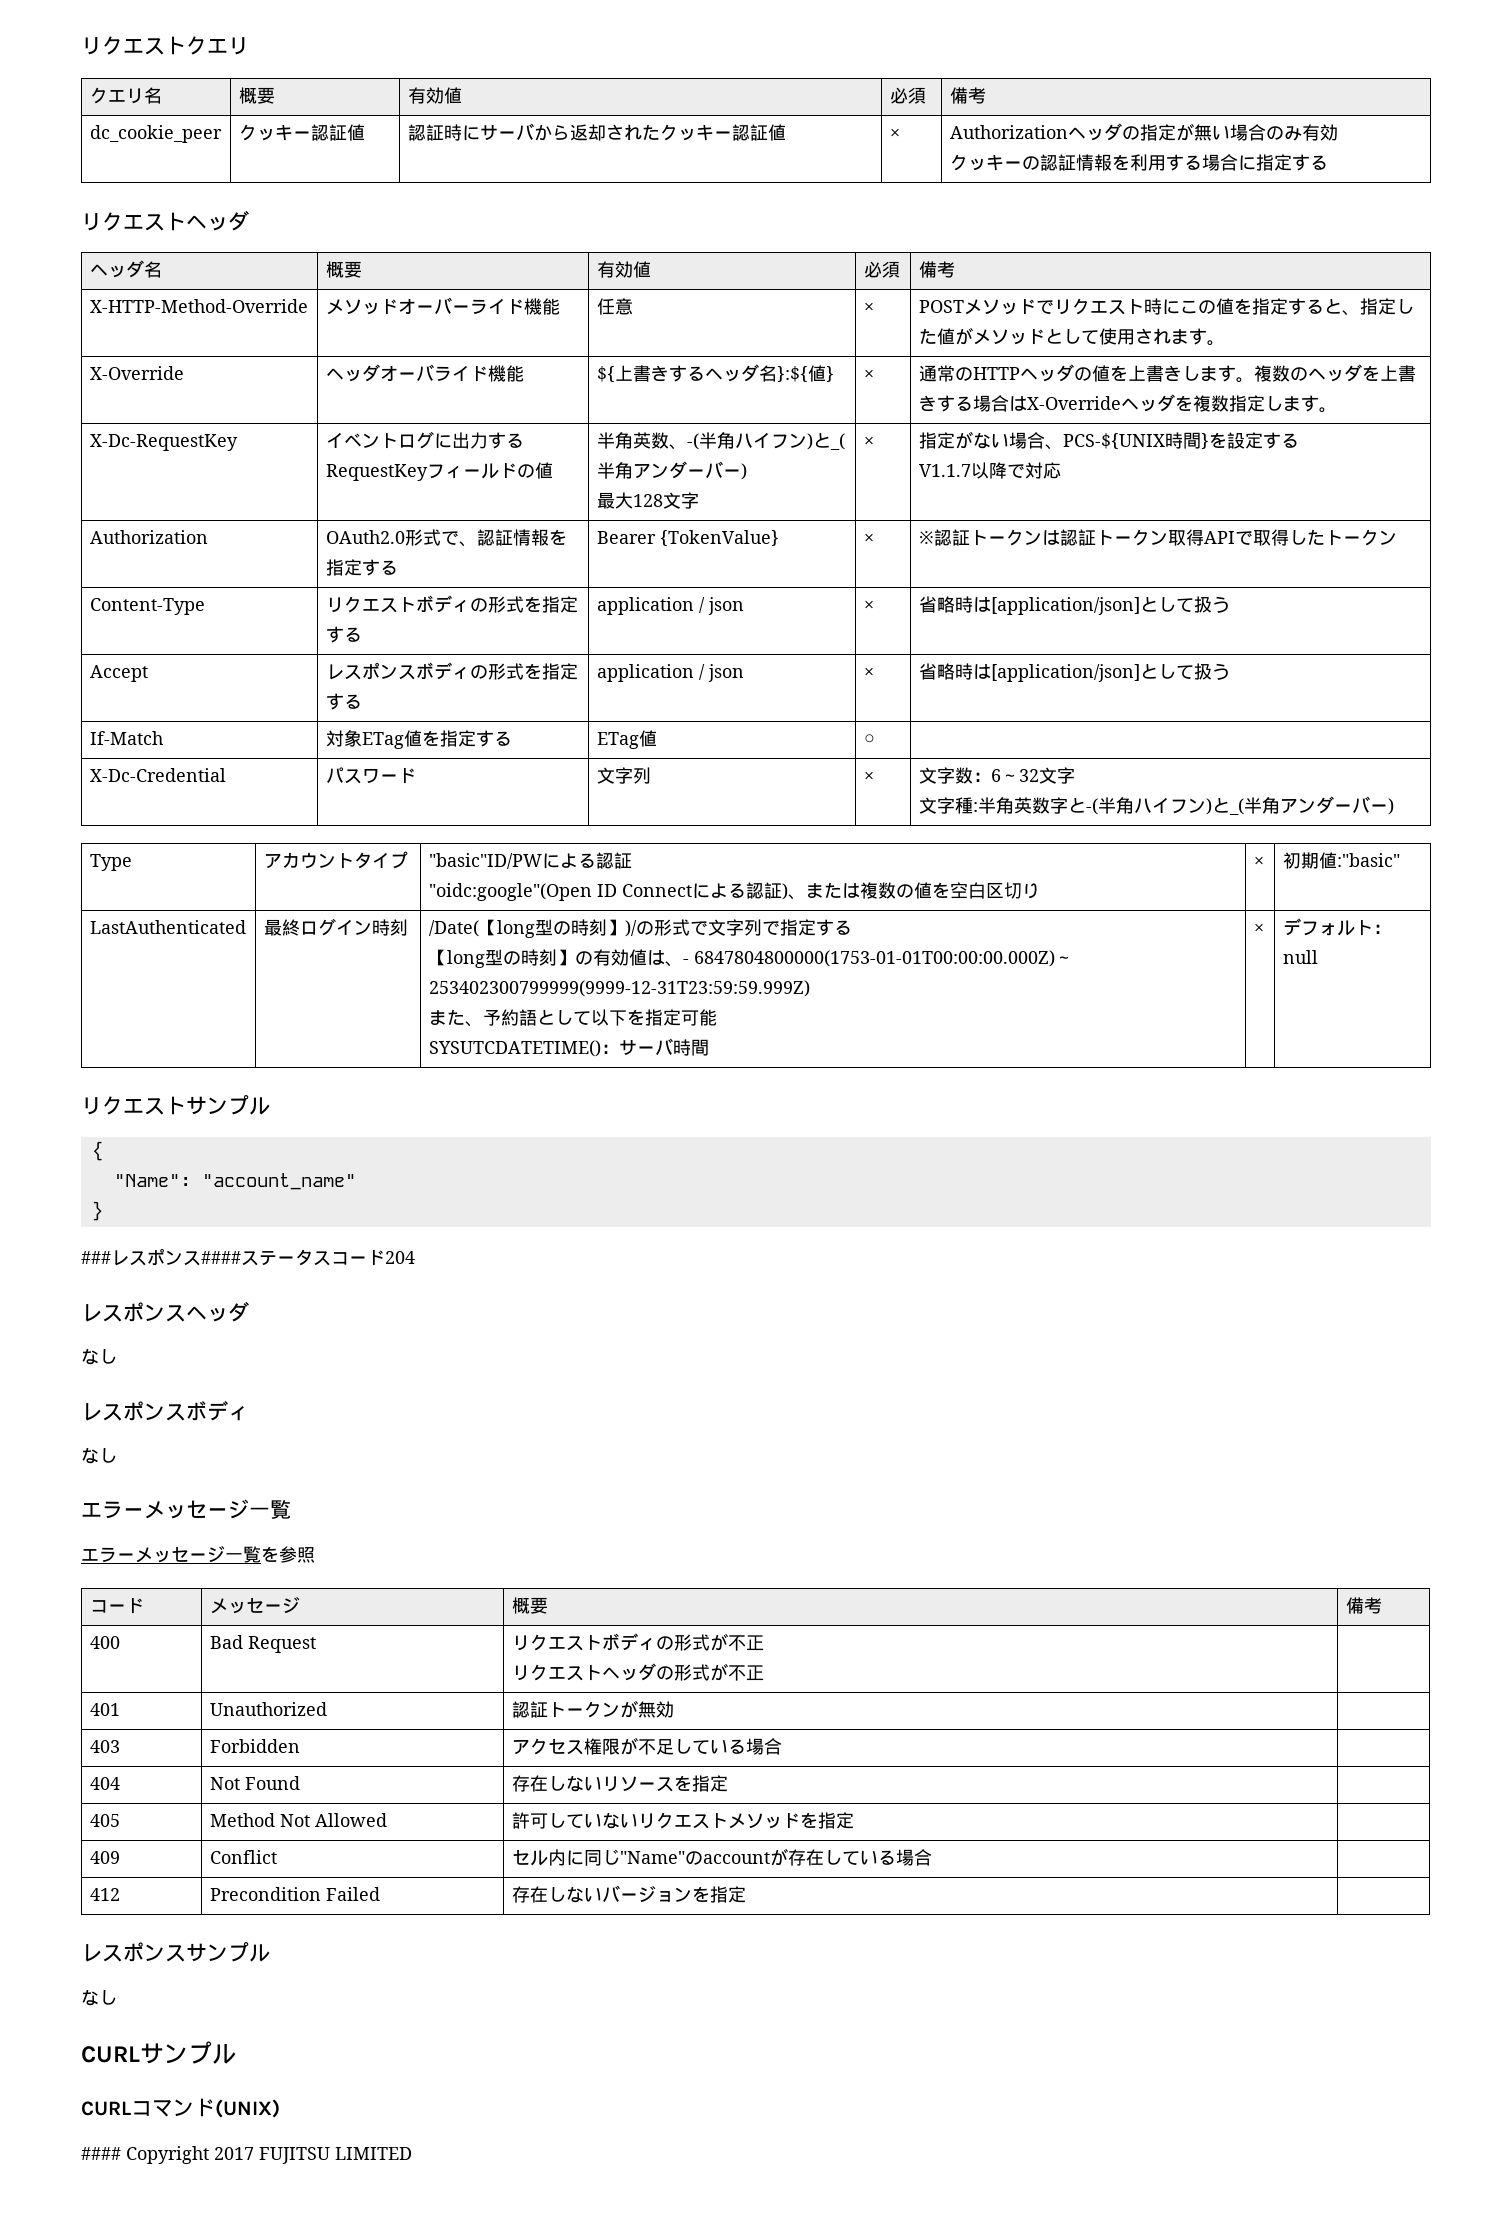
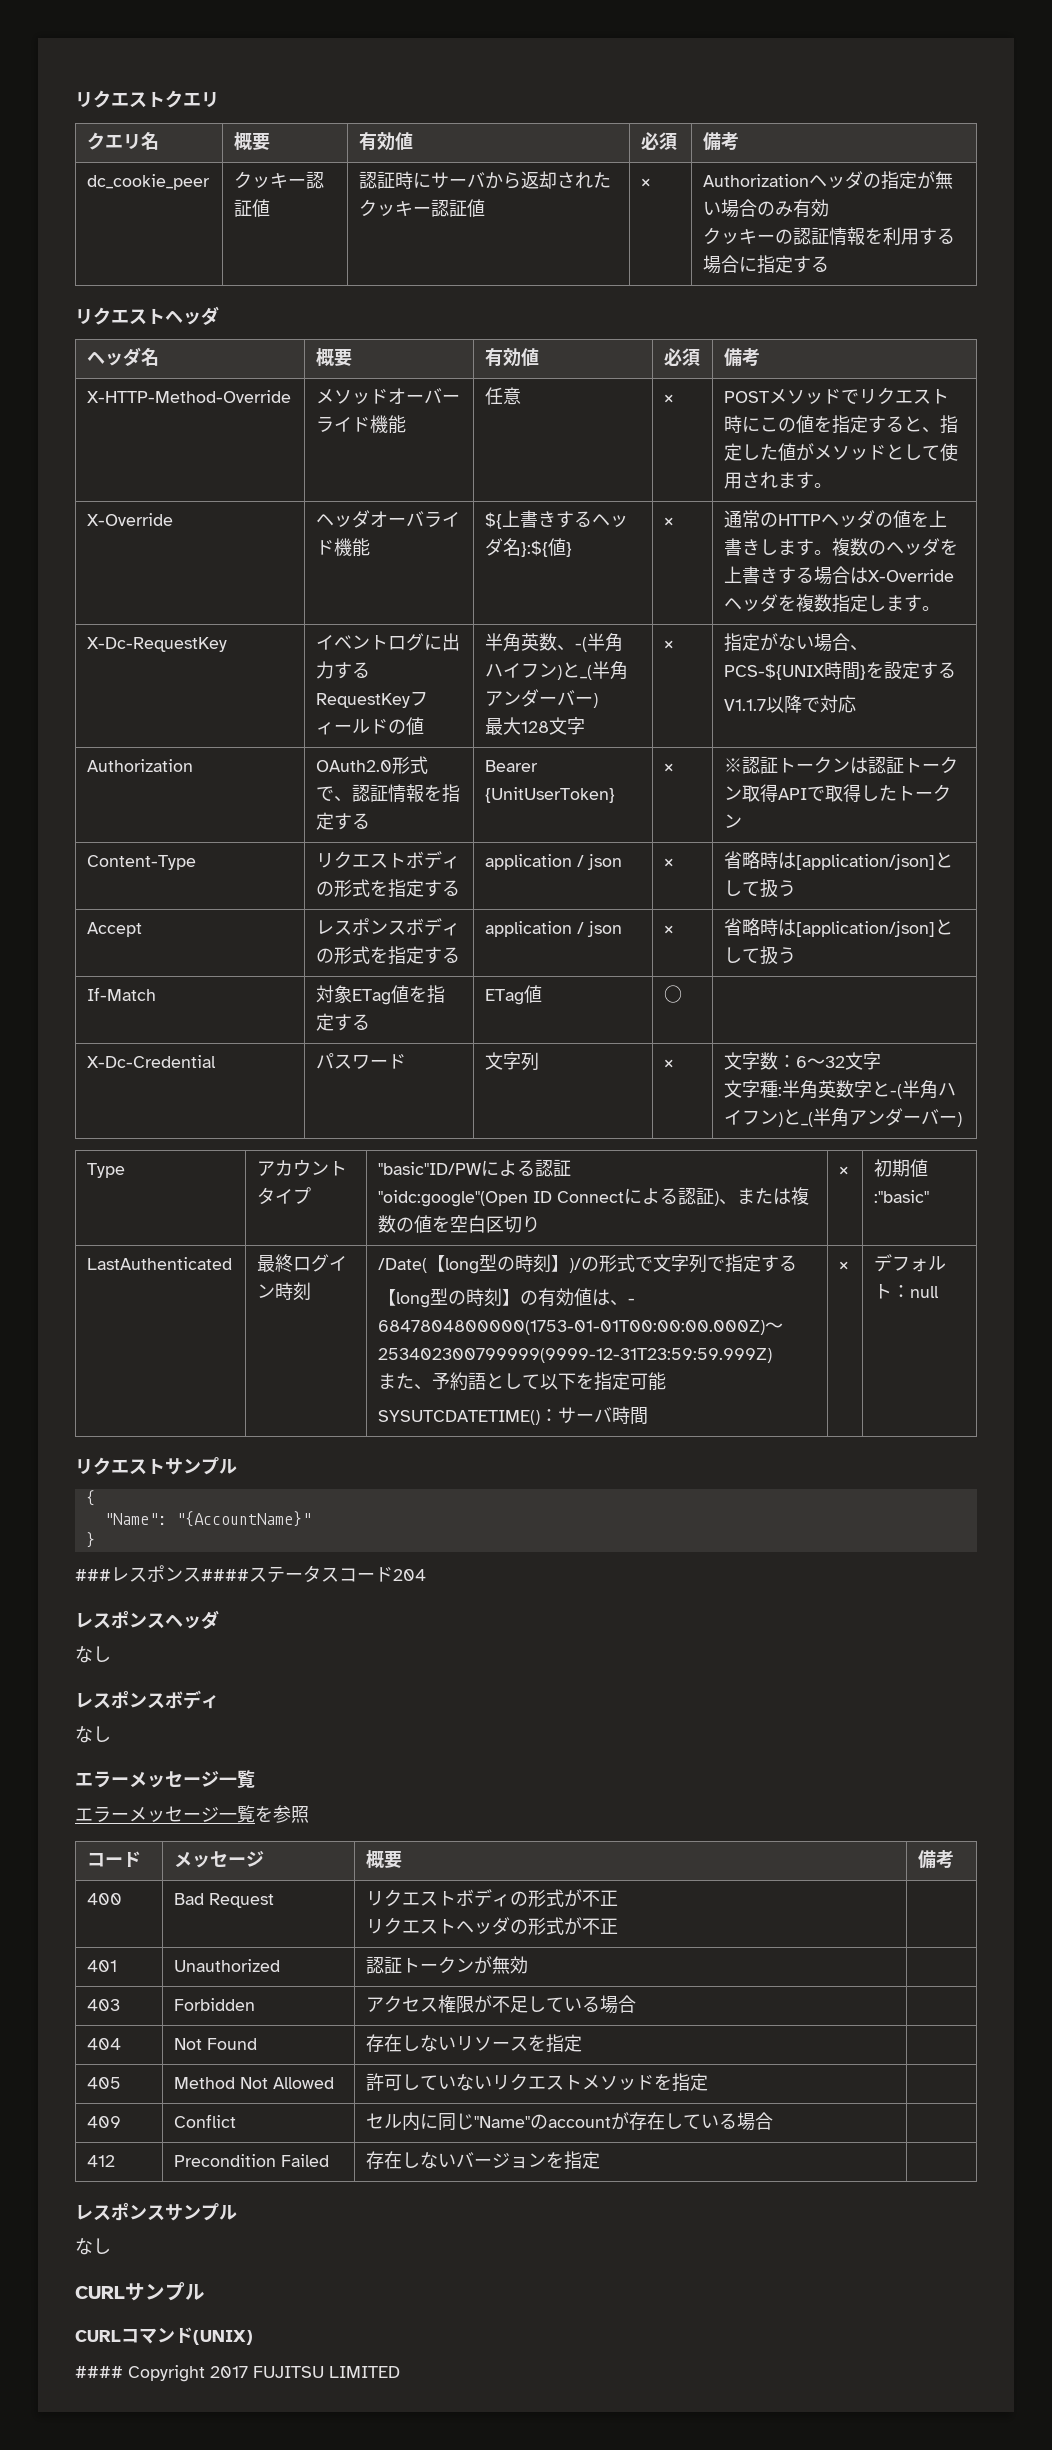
[659,530,779,546] {TokenValue} -> [485,787,616,803] {UnitUserToken}
[201,1173,356,1190] "account_name" -> [175,1511,311,1527] "{AccountName}"

